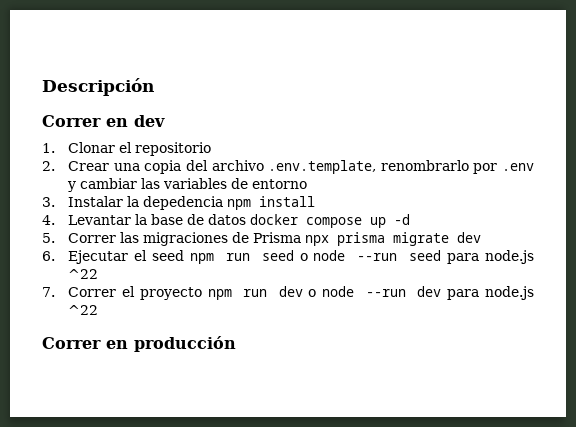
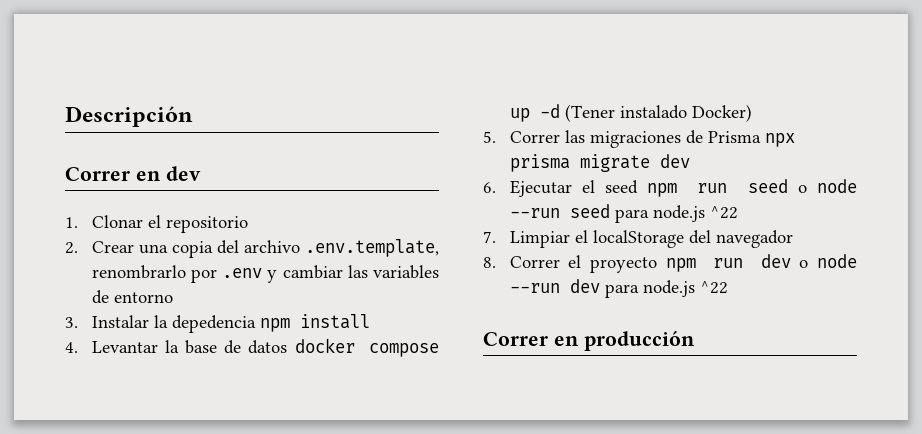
(411, 219) none -> [564,104,752,122] (Tener instalado Docker)
(55, 292) none -> [509,230,793,248] [483,257,496,268] Limpiar el localStorage del navegador // 8.

